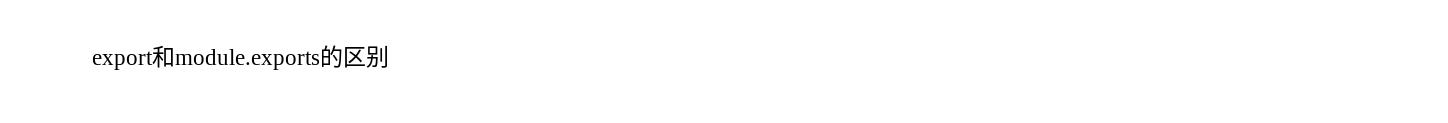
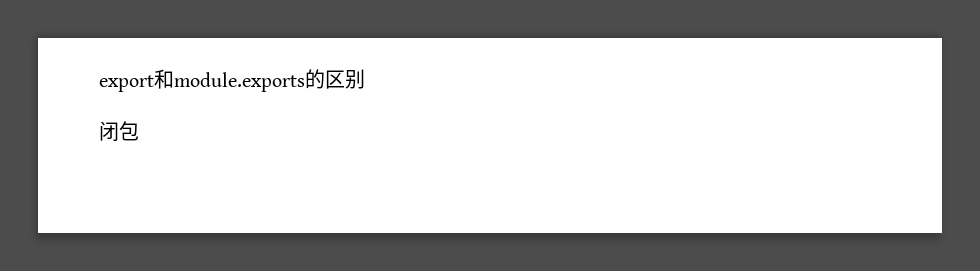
(389, 56) none -> [99,121,139,142] // 闭包

